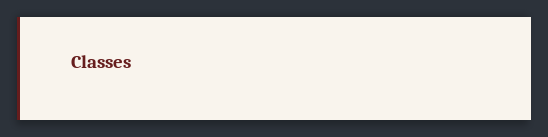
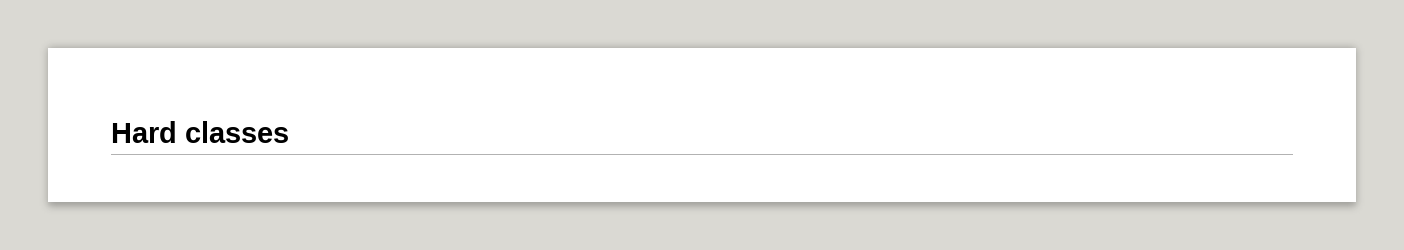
[71,55,131,68] Classes -> [111,121,289,143] Hard classes

